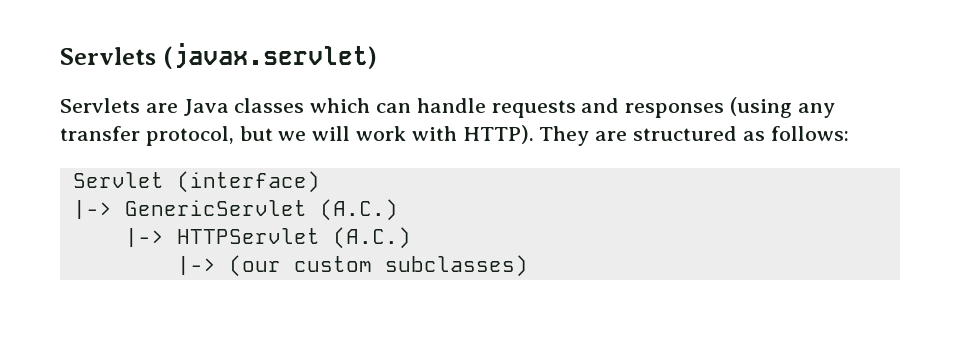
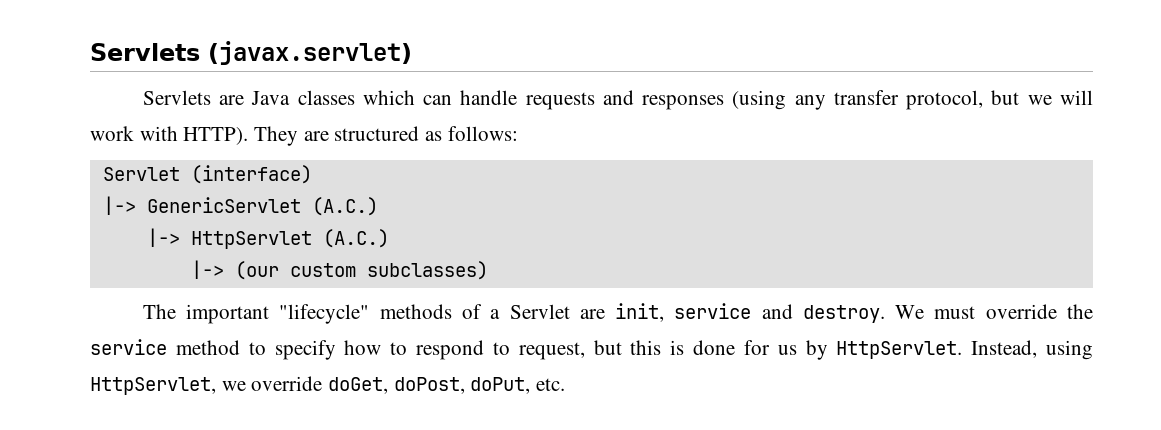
[176,228,320,244] HTTPServlet -> [190,231,312,249] HttpServlet
(528, 266) none -> [142,303,1093,324] [90,339,1094,360] [90,376,566,395] // The important "lifecycle" methods of a Servlet are init, service and destroy. We must override the service method to specify how to respond to request, but this is done for us by HttpServlet. Instead, using HttpServlet, we override doGet, doPost, doPut, etc.

